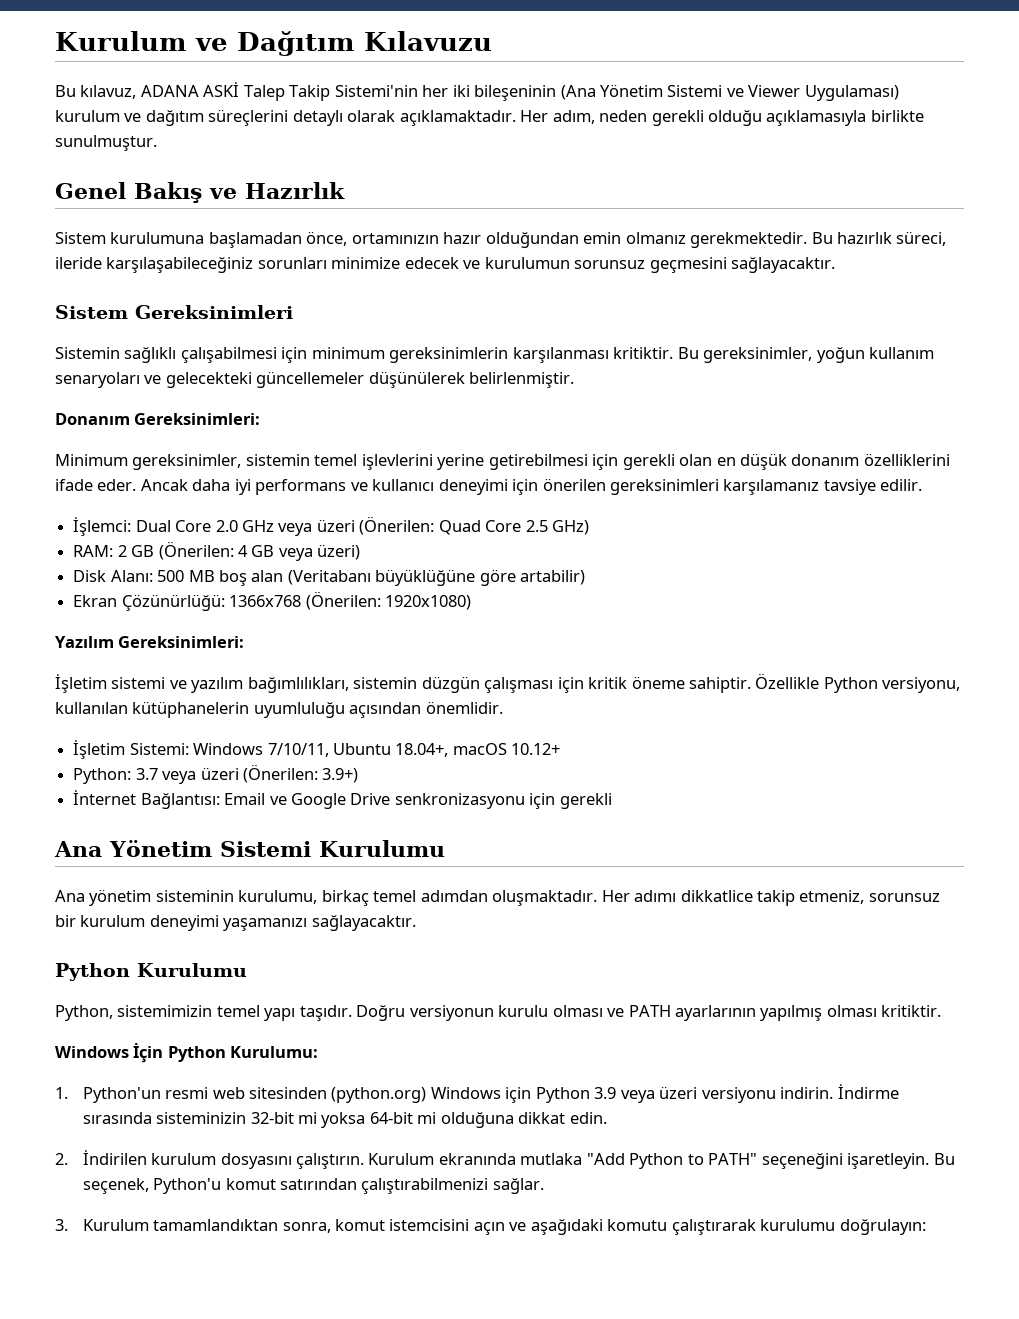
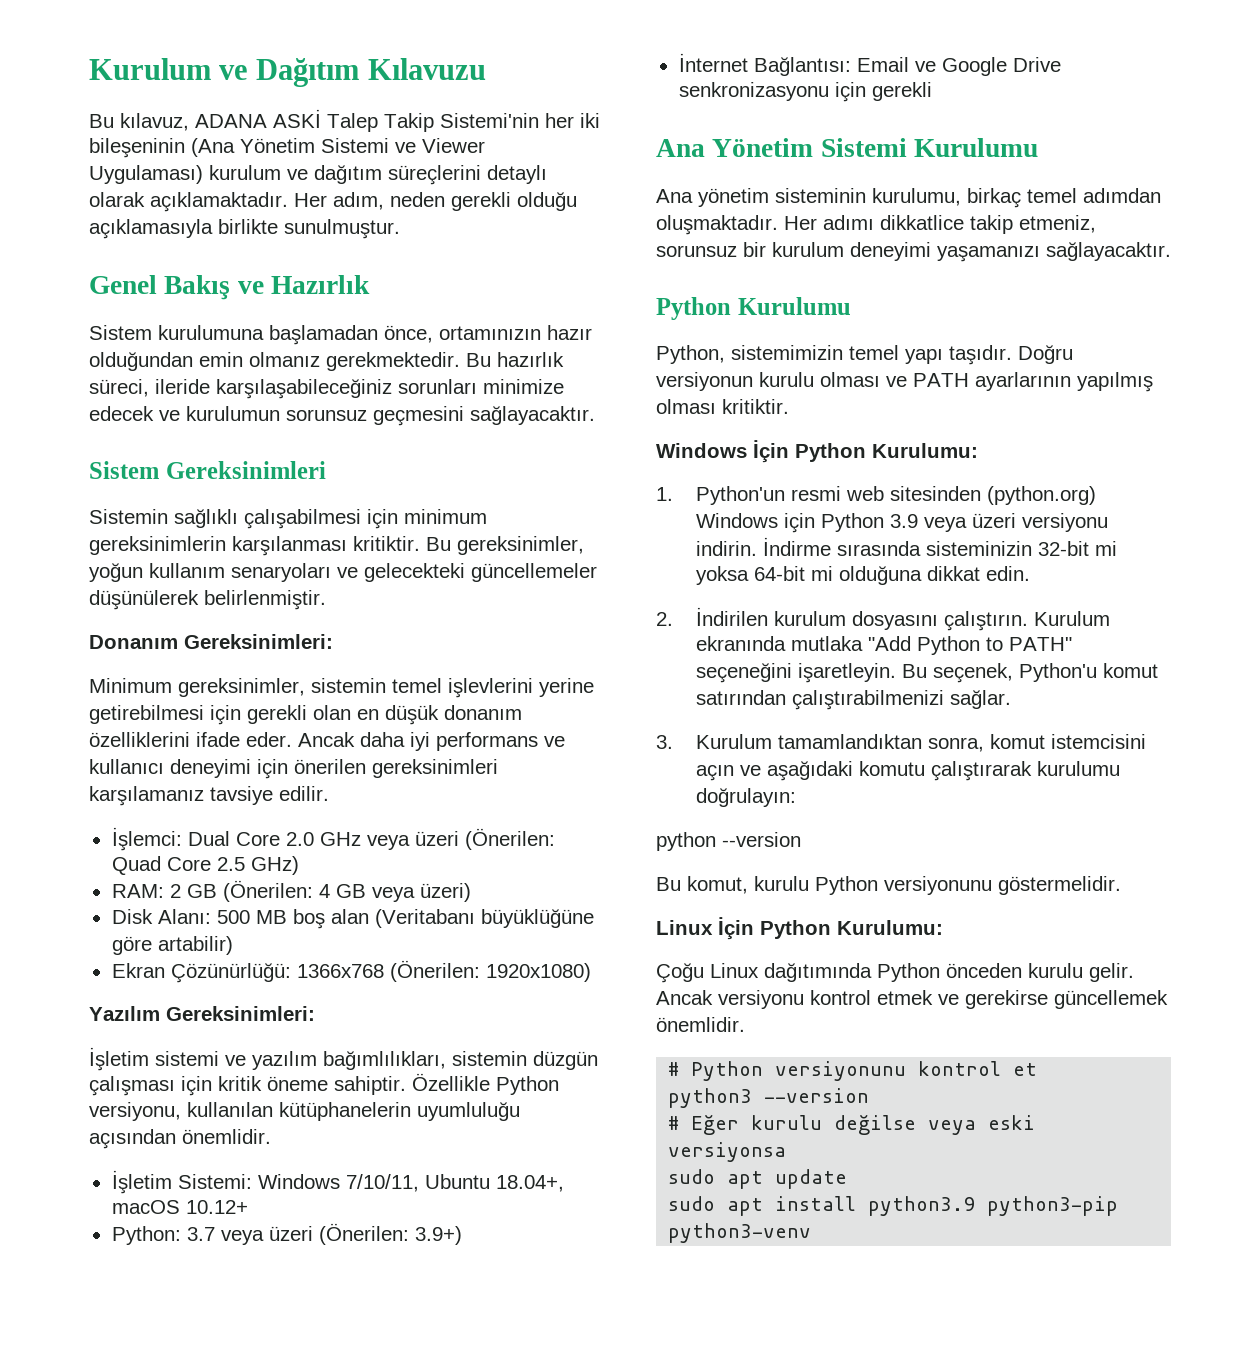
(926, 1227) none -> [656,832,801,851] [656,876,1121,895] [656,917,943,940] [656,963,1134,983] [656,990,1168,1009] [656,1017,745,1032] [668,1061,1038,1081] [668,1088,870,1108] [668,1115,1036,1135] [668,1142,787,1162] [668,1169,848,1189] [668,1196,1119,1216] [668,1223,812,1243] // python --version // Bu komut, kurulu Python versiyonunu göstermelidir. // Linux İçin Python Kurulumu: // Çoğu Linux dağıtımında Python önceden kurulu gelir. Ancak versiyonu kontrol etmek ve gerekirse güncellemek önemlidir. // # Python versiyonunu kontrol et // python3 --version // # Eğer kurulu değilse veya eski versiyonsa // sudo apt update // sudo apt install python3.9 python3-pip python3-venv

